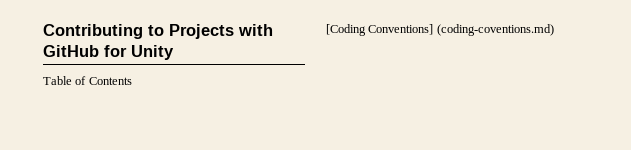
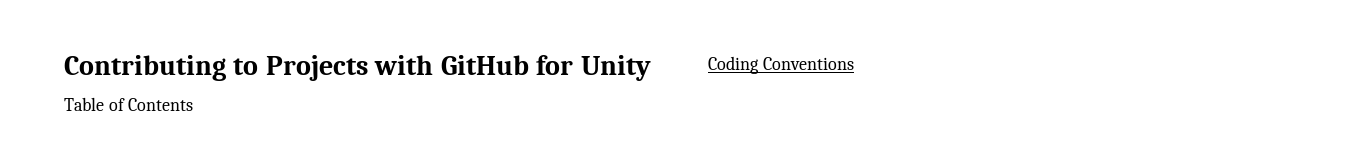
[326,24,554,36] [Coding Conventions] (coding-coventions.md) -> [708,56,854,74] Coding Conventions

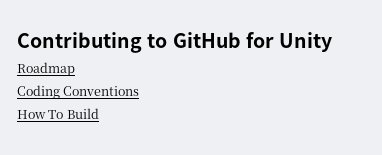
[265,55,434,81] Projects with -> (168, 41) none
[64,97,194,111] Table of Contents -> [17,62,75,76] Roadmap
(854, 63) none -> [17,108,99,119] // How To Build

